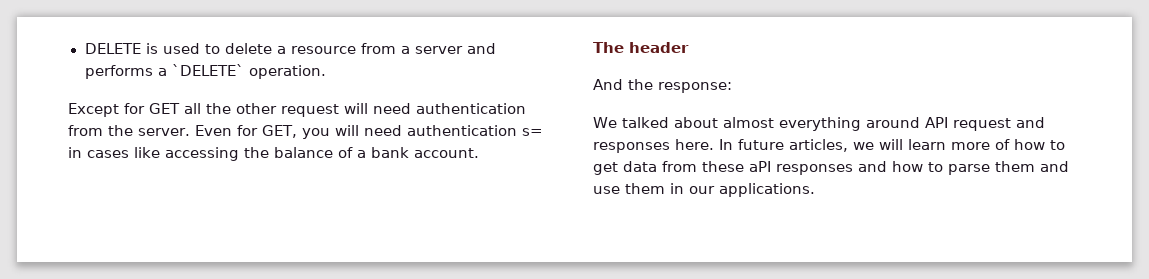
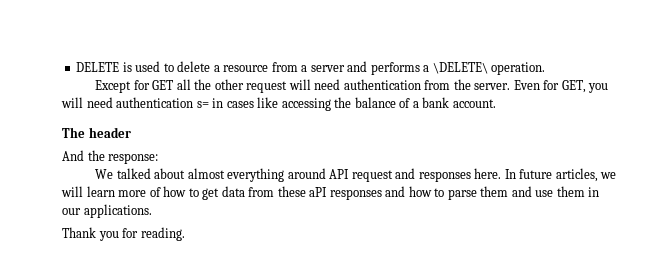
[171,64,244,76] `DELETE` -> [432,62,488,74] \DELETE\
(815, 190) none -> [62,227,185,241] // Thank you for reading.

